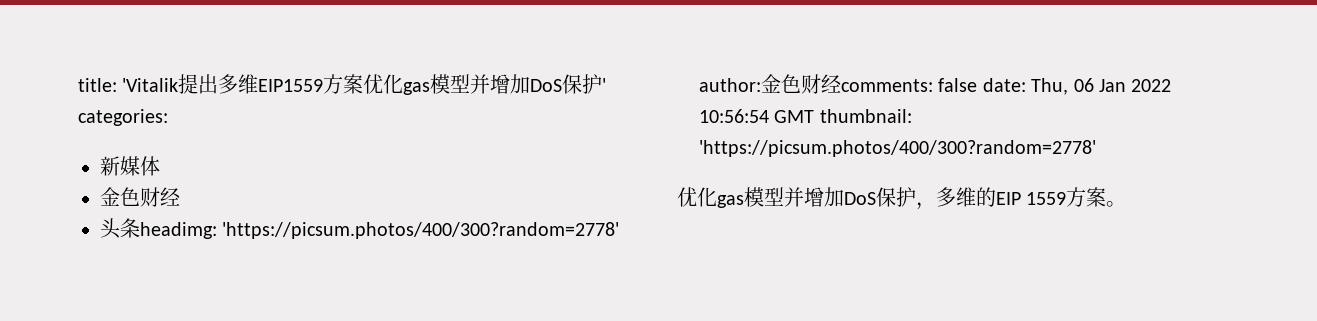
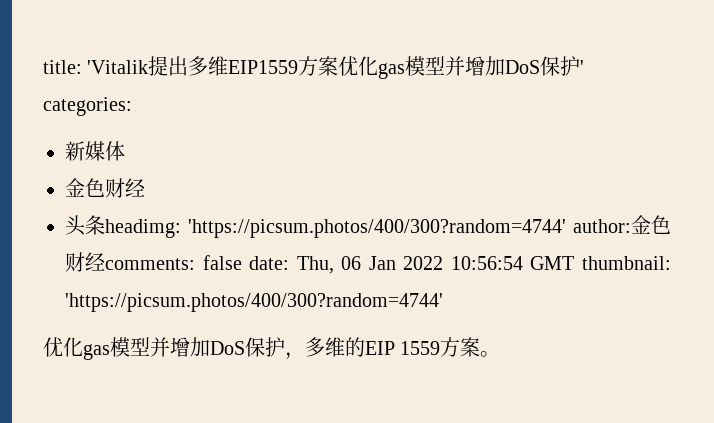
[222,222,620,239] 'https://picsum.photos/400/300?random=2778' -> [188,219,566,238] 'https://picsum.photos/400/300?random=4744'
[699,140,1096,157] 'https://picsum.photos/400/300?random=2778' -> [65,293,443,312] 'https://picsum.photos/400/300?random=4744'

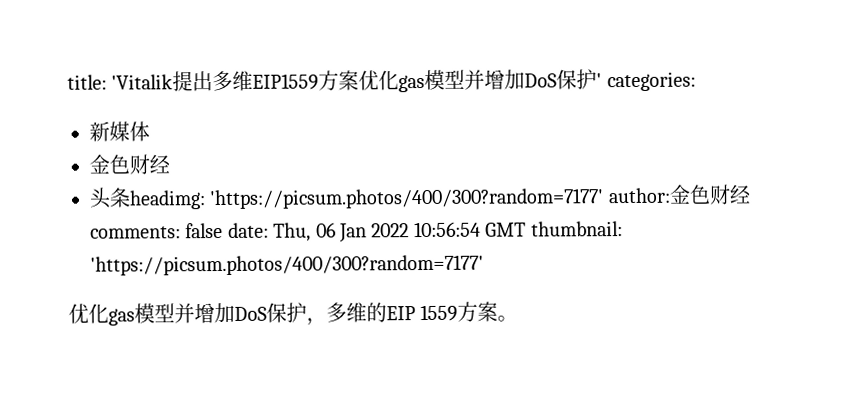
[188,219,566,238] 'https://picsum.photos/400/300?random=4744' -> [209,188,605,210] 'https://picsum.photos/400/300?random=7177'
[65,293,443,312] 'https://picsum.photos/400/300?random=4744' -> [90,254,484,276] 'https://picsum.photos/400/300?random=7177'

